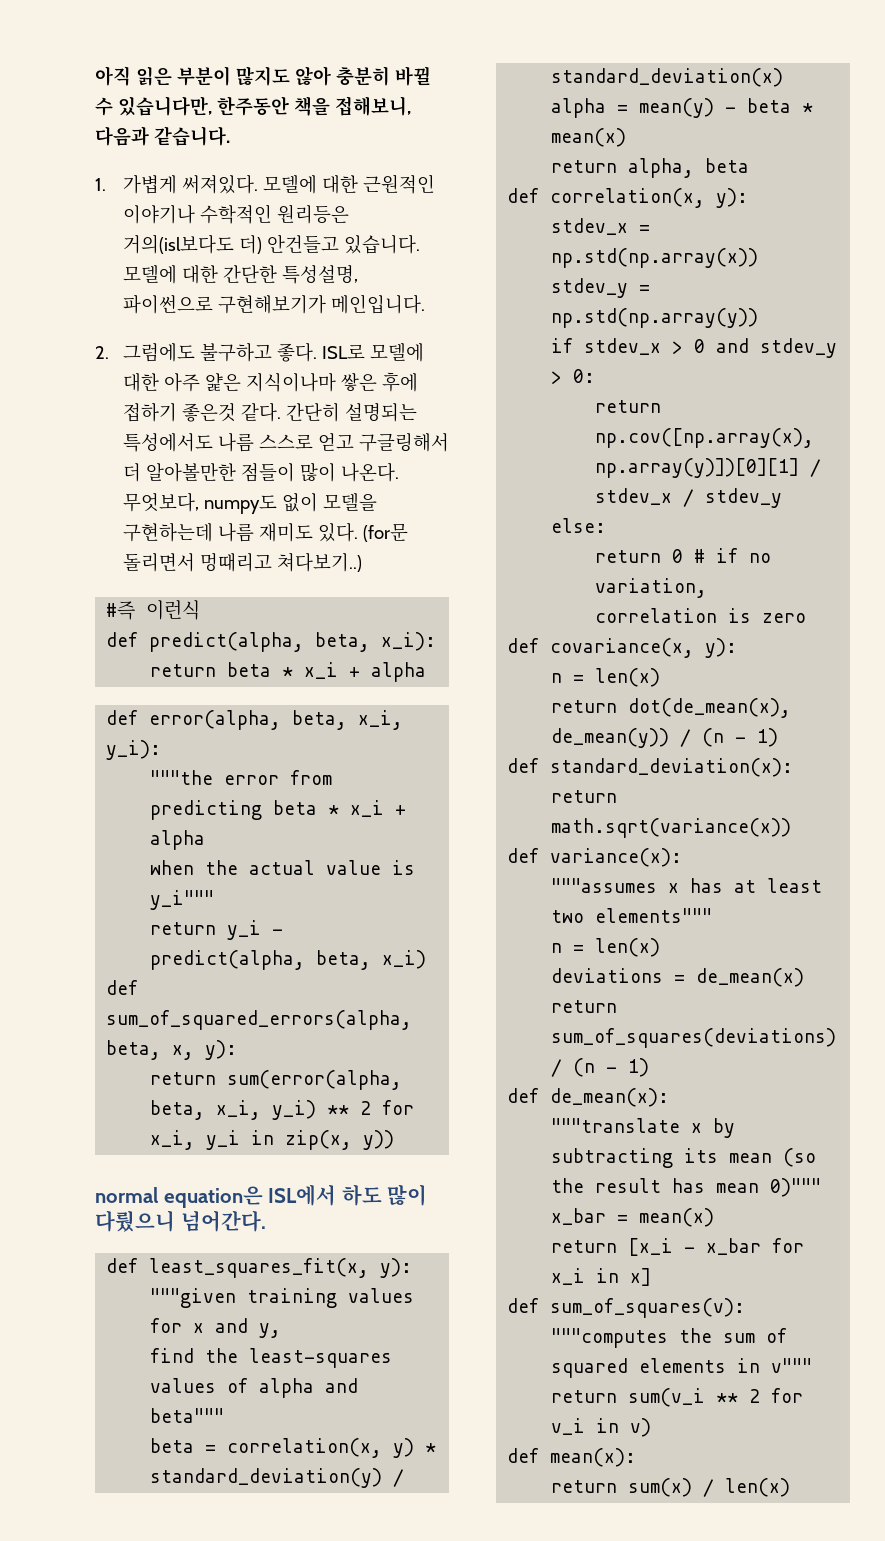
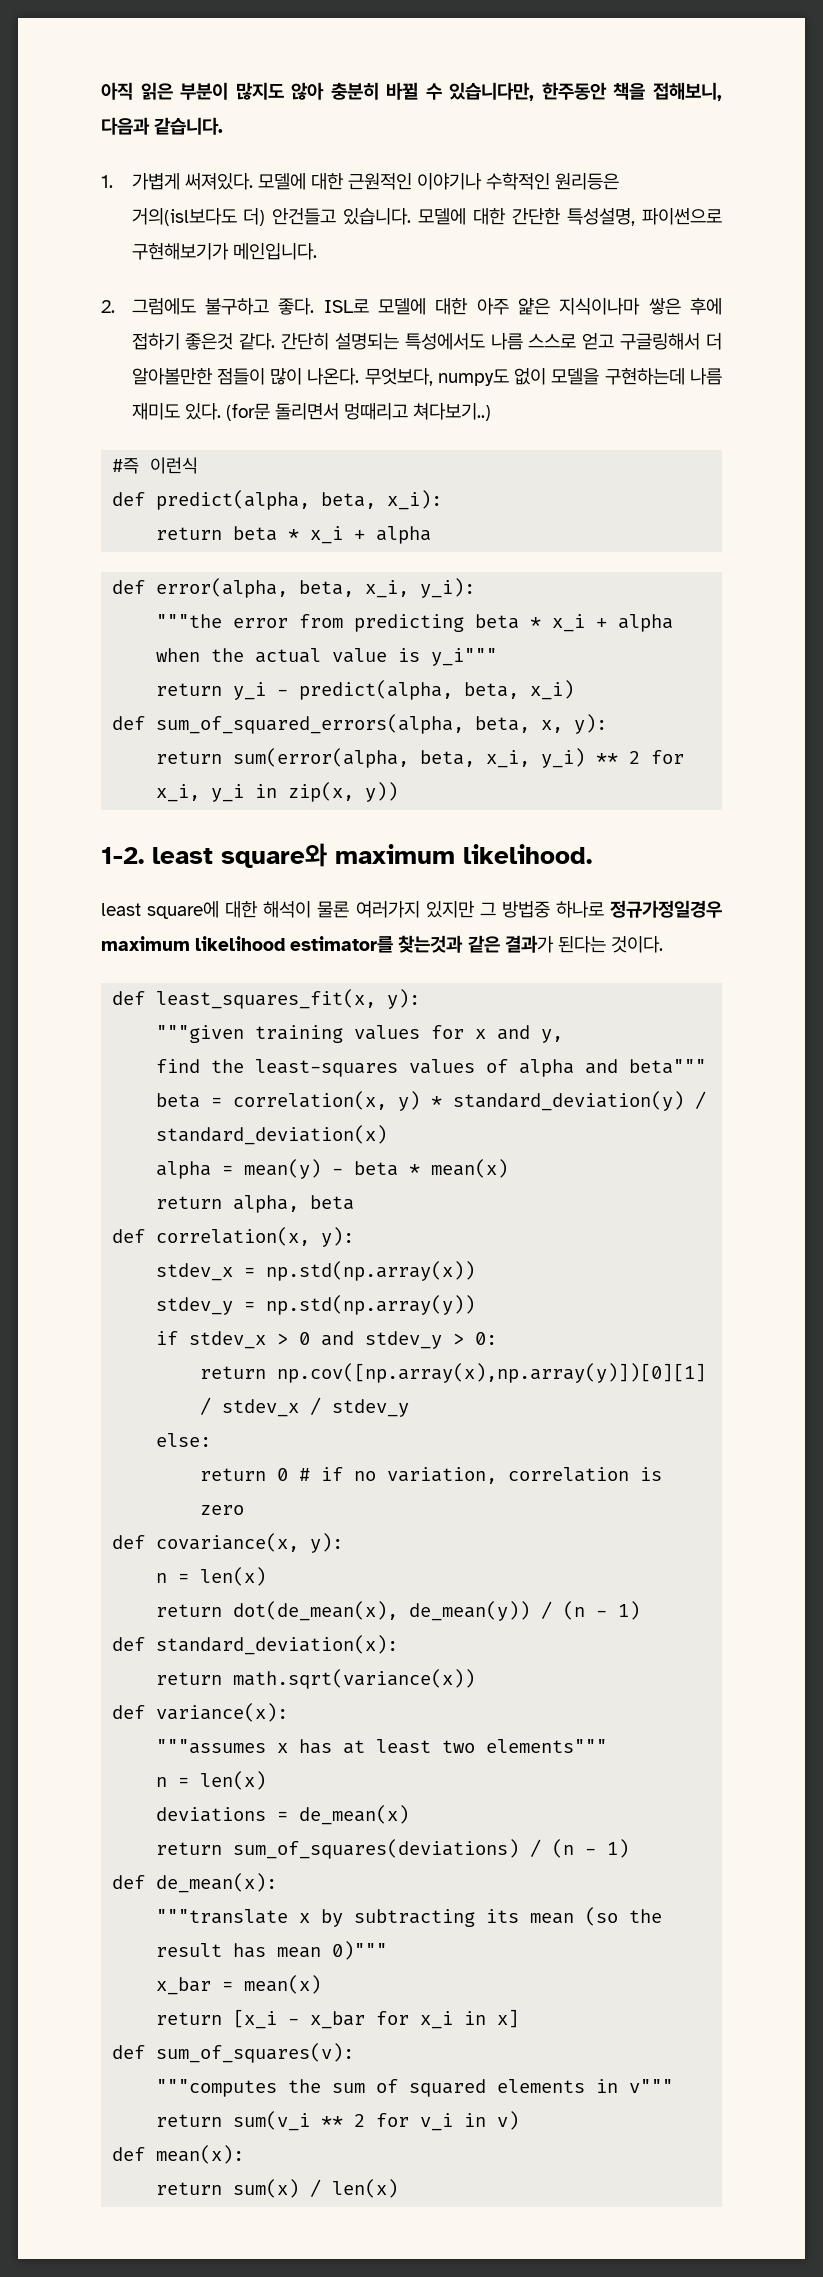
[95,1184,428,1208] [95,1210,266,1232] normal equation은 ISL에서 하도 많이 다뤘으니 넘어간다. -> [101,843,592,868] [101,900,723,919] [101,935,663,953] 1-2. least square와 maximum likelihood. // least square에 대한 해석이 물론 여러가지 있지만 그 방법중 하나로 정규가정일경우 maximum likelihood estimator를 찾는것과 같은 결과가 된다는 것이다.

